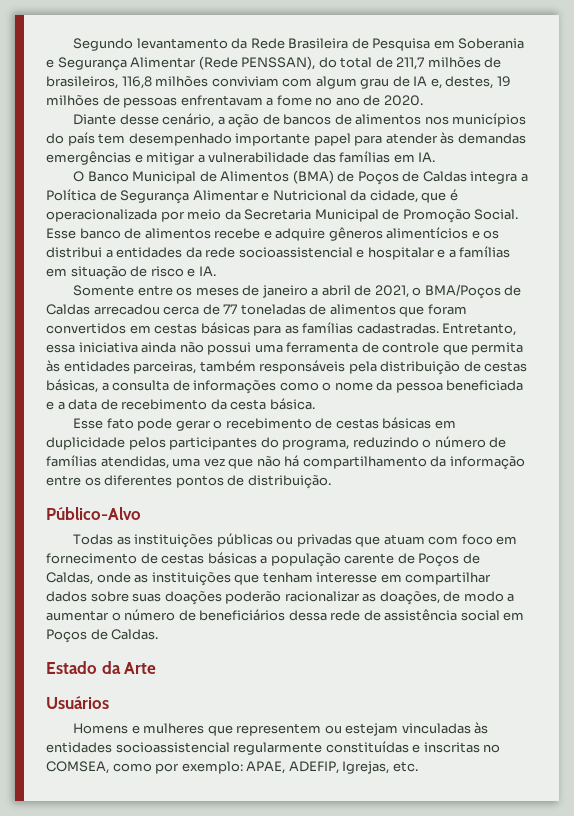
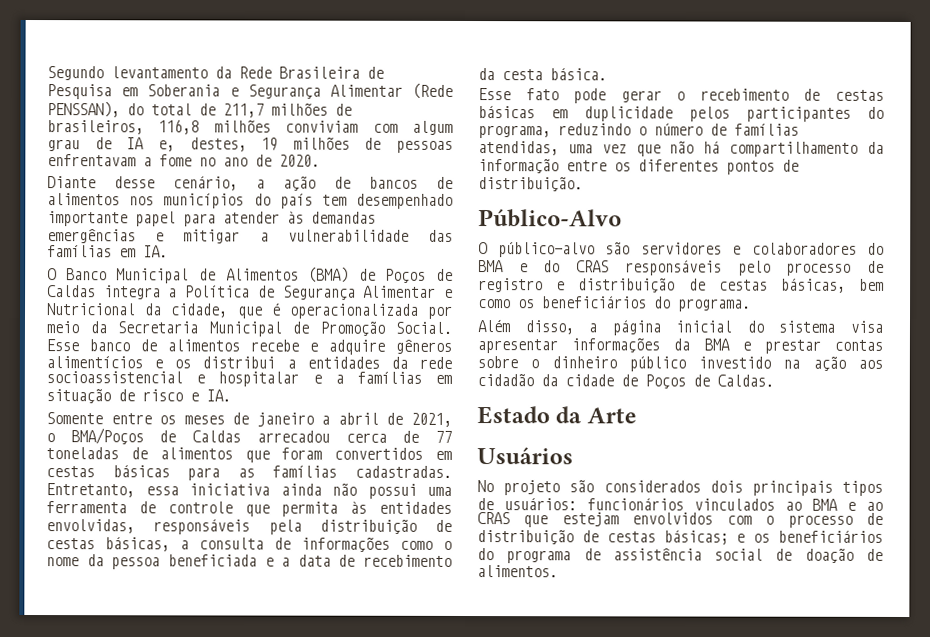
[133,360,256,374] parceiras, também -> [46,519,135,534] envolvidas,
[73,533,518,548] [46,552,480,567] [46,572,492,586] [46,591,515,605] [46,609,525,621] Todas as instituições públicas ou privadas que atuam com foco em fornecimento de cestas básicas a população carente de Poços de Caldas, onde as instituições que tenham interesse em compartilhar dados sobre suas doações poderão racionalizar as doações, de modo a aumentar o número de beneficiários dessa rede de assistência social em -> [478,241,884,258] [478,259,884,276] [478,277,884,294] [478,295,751,312] [477,319,883,336] [477,337,883,354] [477,355,883,372] [477,373,638,387] O público-alvo são servidores e colaboradores do BMA e do CRAS responsáveis pelo processo de registro e distribuição de cestas básicas, bem como os beneficiários do programa. // Além disso, a página inicial do sistema visa apresentar informações da BMA e prestar contas sobre o dinheiro público investido na ação aos cidadão da cidade de
[73,722,489,736] [46,741,501,755] [46,761,418,774] Homens e mulheres que representem ou estejam vinculadas às entidades socioassistencial regularmente constituídas e inscritas no COMSEA, como por exemplo: APAE, ADEFIP, Igrejas, etc. -> [477,479,883,496] [477,497,883,511] [477,512,883,528] [477,529,883,546] [477,547,883,564] [477,565,558,578] No projeto são considerados dois principais tipos de usuários: funcionários vinculados ao BMA e ao CRAS que estejam envolvidos com o processo de distribuição de cestas básicas; e os beneficiários do programa de assistência social de doação de alimentos.

